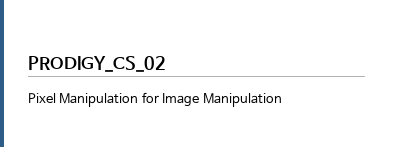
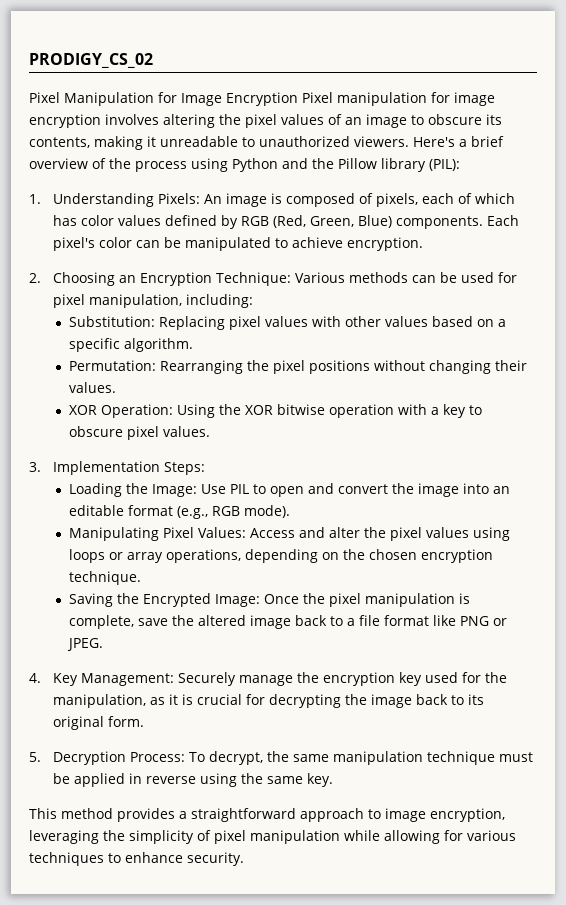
[202,93,282,107] Manipulation -> [226,92,495,106] [29,114,502,128] [29,136,504,150] [29,158,460,172] [29,193,516,207] [53,215,520,229] [53,237,424,251] [29,272,518,286] [53,294,254,308] [68,316,506,330] [68,338,193,352] [68,360,527,374] [68,382,116,393] [68,404,482,418] [68,426,210,440] [29,461,206,475] [68,483,510,497] [68,505,290,519] [68,527,510,541] [68,549,493,563] [68,571,141,585] [68,593,470,607] [68,615,507,629] [66,638,103,651] [29,672,508,686] [53,694,485,708] [53,716,145,730] [29,751,534,765] [53,773,334,787] [29,808,505,822] [29,830,516,844] [29,852,244,866] Encryption Pixel manipulation for image encryption involves altering the pixel values of an image to obscure its contents, making it unreadable to unauthorized viewers. Here's a brief overview of the process using Python and the Pillow library (PIL): // 1. Understanding Pixels: An image is composed of pixels, each of which has color values defined by RGB (Red, Green, Blue) components. Each pixel's color can be manipulated to achieve encryption. // 2. Choosing an Encryption Technique: Various methods can be used for pixel manipulation, including: // Substitution: Replacing pixel values with other values based on a specific algorithm. // Permutation: Rearranging the pixel positions without changing their values. // XOR Operation: Using the XOR bitwise operation with a key to obscure pixel values. // 3. Implementation Steps: // Loading the Image: Use PIL to open and convert the image into an editable format (e.g., RGB mode). // Manipulating Pixel Values: Access and alter the pixel values using loops or array operations, depending on the chosen encryption technique. // Saving the Encrypted Image: Once the pixel manipulation is complete, save the altered image back to a file format like PNG or JPEG. // 4. Key Management: Securely manage the encryption key used for the manipulation, as it is crucial for decrypting the image back to its original form. // 5. Decryption Process: To decrypt, the same manipulation technique must be applied in reverse using the same key. // This method provides a straightforward approach to image encryption, leveraging the simplicity of pixel manipulation while allowing for various techniques to enhance security.

